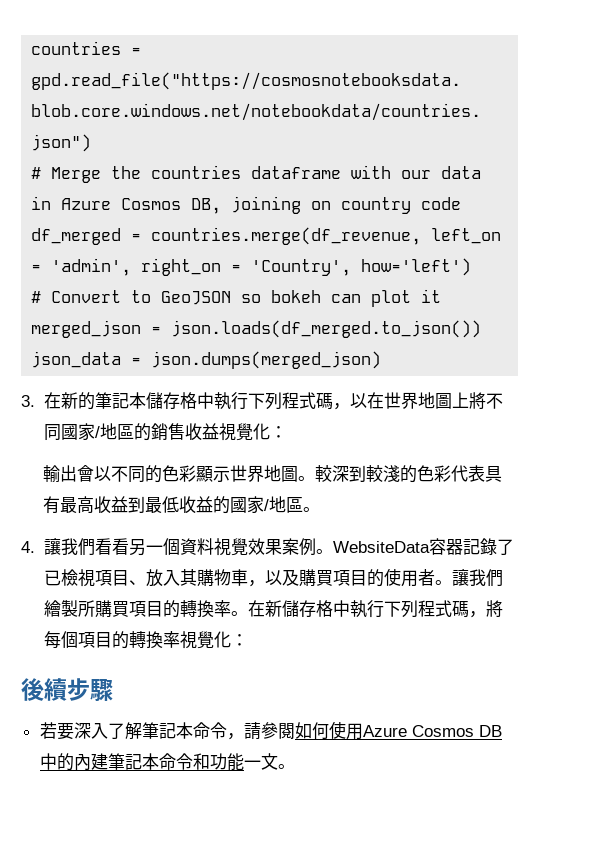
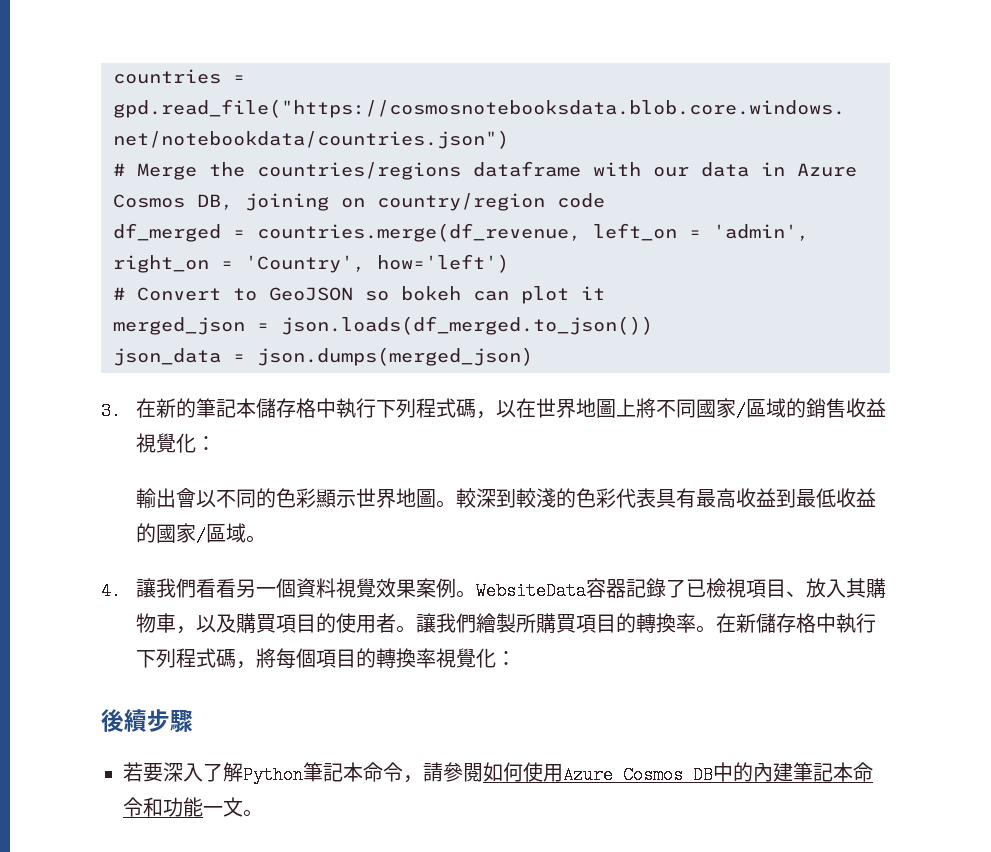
[151,165,242,179] countries -> [257,162,461,180] countries/regions
[341,197,412,214] country -> [377,193,545,211] country/region
[99,423,134,440] 地區 -> [746,398,787,418] 區域
[269,496,304,513] 地區 -> [206,523,247,543] 區域
(142, 731) none -> [243,766,303,784] Python

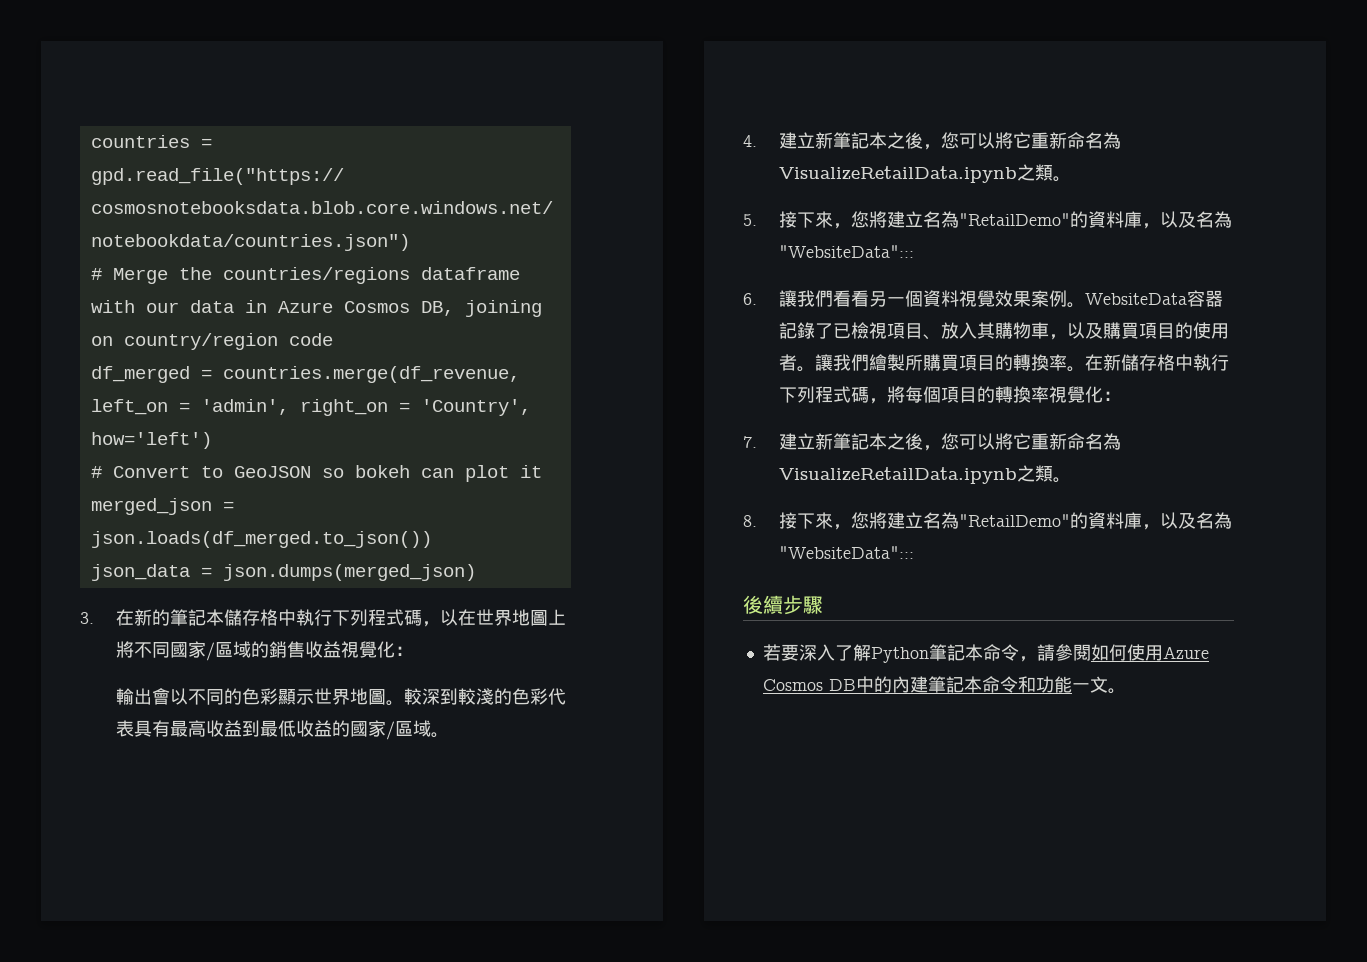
(121, 591) none -> [778,132,1121,150] [778,164,1071,183] [743,211,1232,229] [778,245,914,258] [743,293,757,305] 建立新筆記本之後，您可以將它重新命名為VisualizeRetailData.ipynb之類。 // 5.接下來，您將建立名為"RetailDemo"的資料庫，以及名為"WebsiteData"::: // 6.
(517, 658) none -> [743,433,1121,451] [778,465,1071,484] [743,512,1232,530] [778,546,914,559] // 7.建立新筆記本之後，您可以將它重新命名為VisualizeRetailData.ipynb之類。 // 8.接下來，您將建立名為"RetailDemo"的資料庫，以及名為"WebsiteData":::

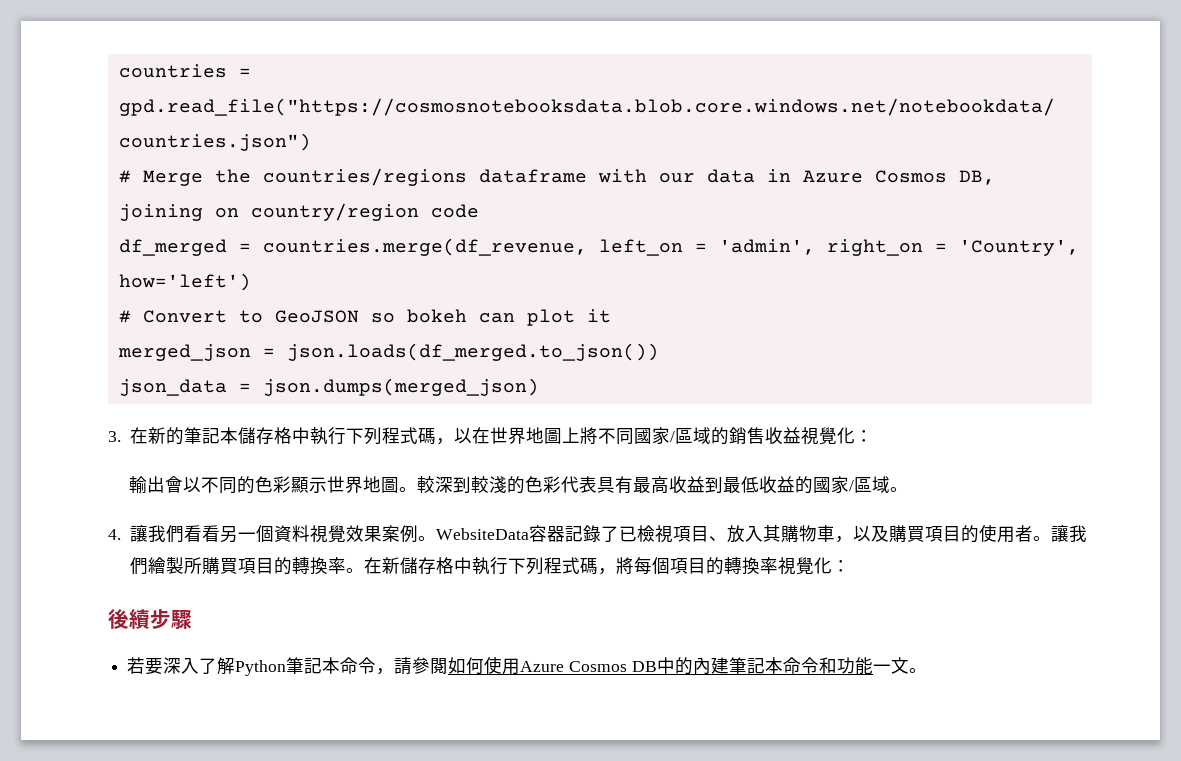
[778,132,1121,150] [778,164,1071,183] [743,211,1232,229] [778,245,914,258] [743,293,757,305] 建立新筆記本之後，您可以將它重新命名為VisualizeRetailData.ipynb之類。 // 5.接下來，您將建立名為"RetailDemo"的資料庫，以及名為"WebsiteData"::: // 6. -> (121, 534) none
[743,433,1121,451] [778,465,1071,484] [743,512,1232,530] [778,546,914,559] // 7.建立新筆記本之後，您可以將它重新命名為VisualizeRetailData.ipynb之類。 // 8.接下來，您將建立名為"RetailDemo"的資料庫，以及名為"WebsiteData"::: -> (850, 566) none

